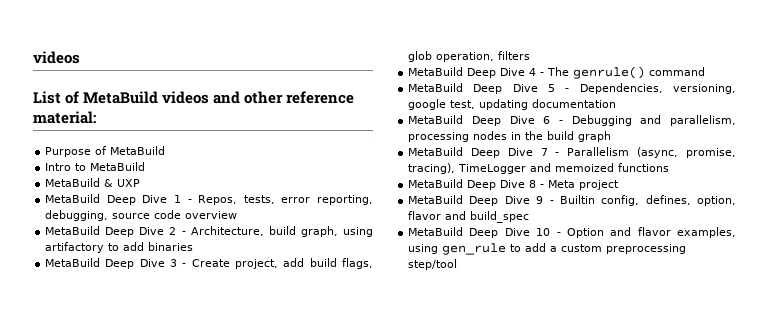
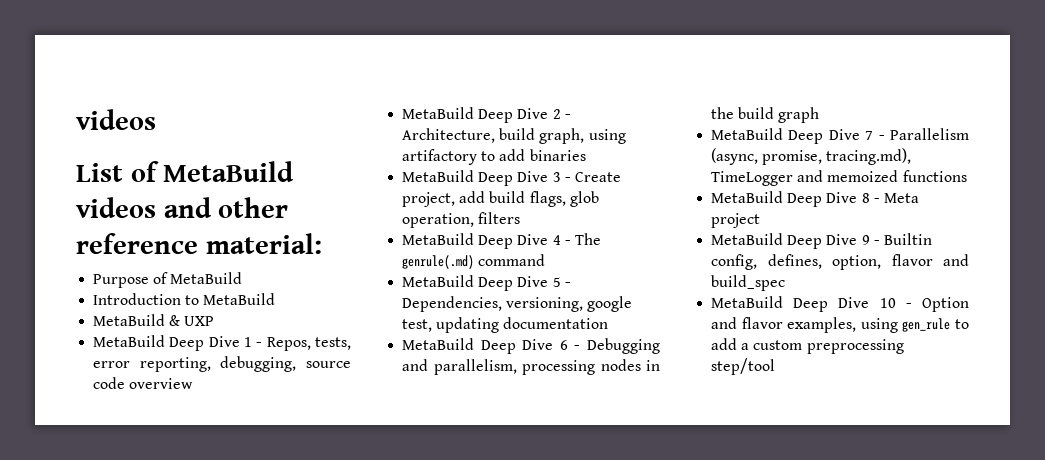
[45,163,72,171] Intro -> [93,293,182,305] Introduction
[573,66,646,79] genrule() -> [402,255,475,269] genrule(.md)
[408,163,456,174] tracing), -> [826,148,912,165] tracing.md),

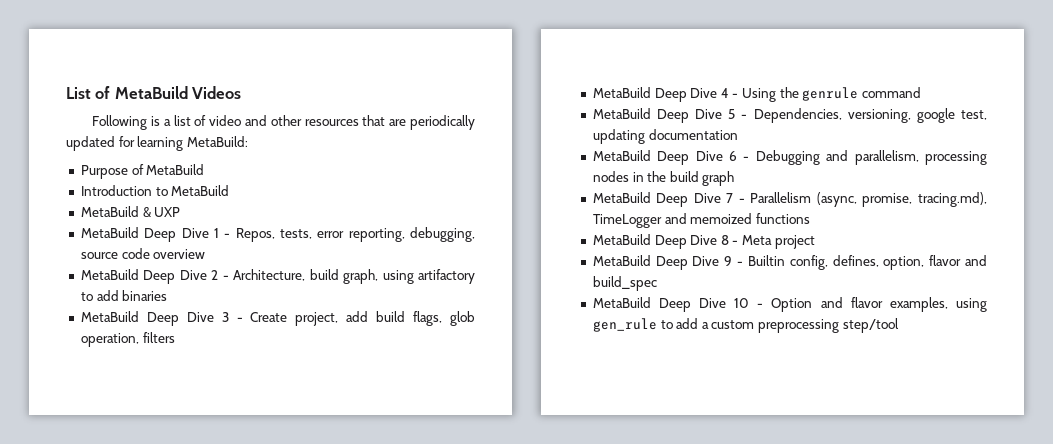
[76,109,156,130] videos // -> (66, 93) none
[76,197,289,218] [76,233,322,254] videos and other reference material: -> [192,86,242,99] [92,115,475,130] [66,136,248,151] Videos // Following is a list of video and other resources that are periodically updated for learning MetaBuild:
[574,233,601,245] [402,255,475,269] The genrule(.md) -> [742,87,859,102] Using the genrule

